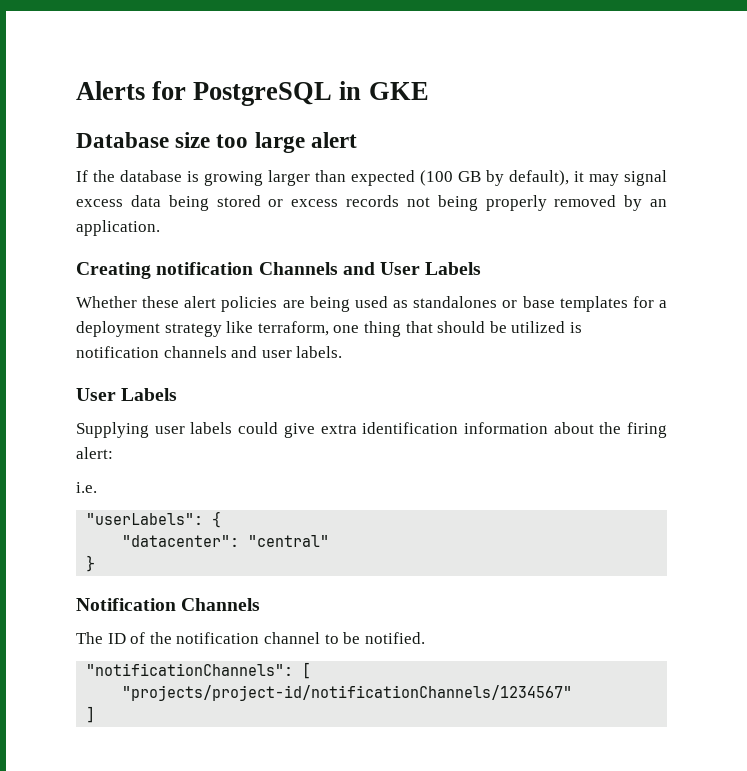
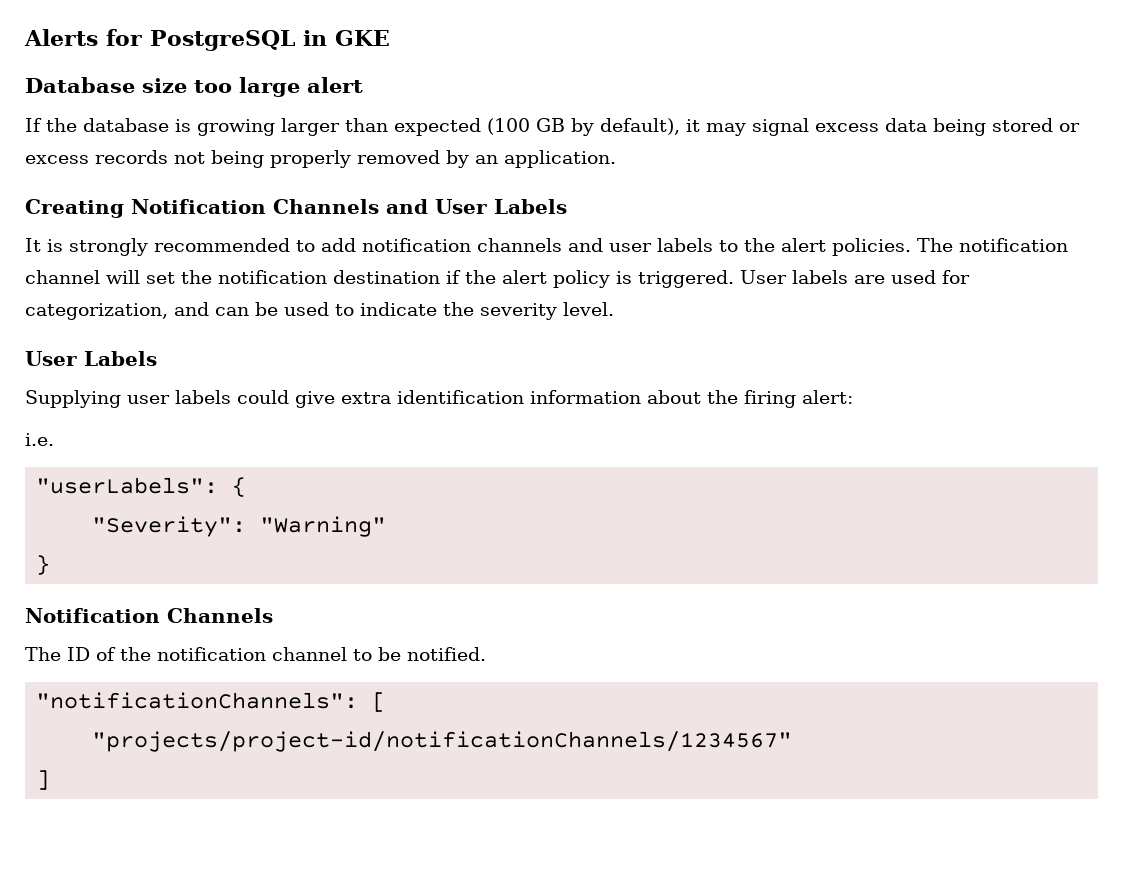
[156,262,254,275] notification -> [131,199,266,214] Notification
[76,296,667,312] [76,321,582,337] [76,346,343,358] Whether these alert policies are being used as standalones or base templates for a deployment strategy like terraform, one thing that should be utilized is notification channels and user labels. -> [25,238,1068,256] [25,270,970,288] [25,302,614,320] It is strongly recommended to add notification channels and user labels to the alert policies. The notification channel will set the notification destination if the alert policy is triggered. User labels are used for categorization, and can be used to indicate the severity level.
[122,535,330,547] "datacenter": "central" -> [92,516,387,537] "Severity": "Warning"

